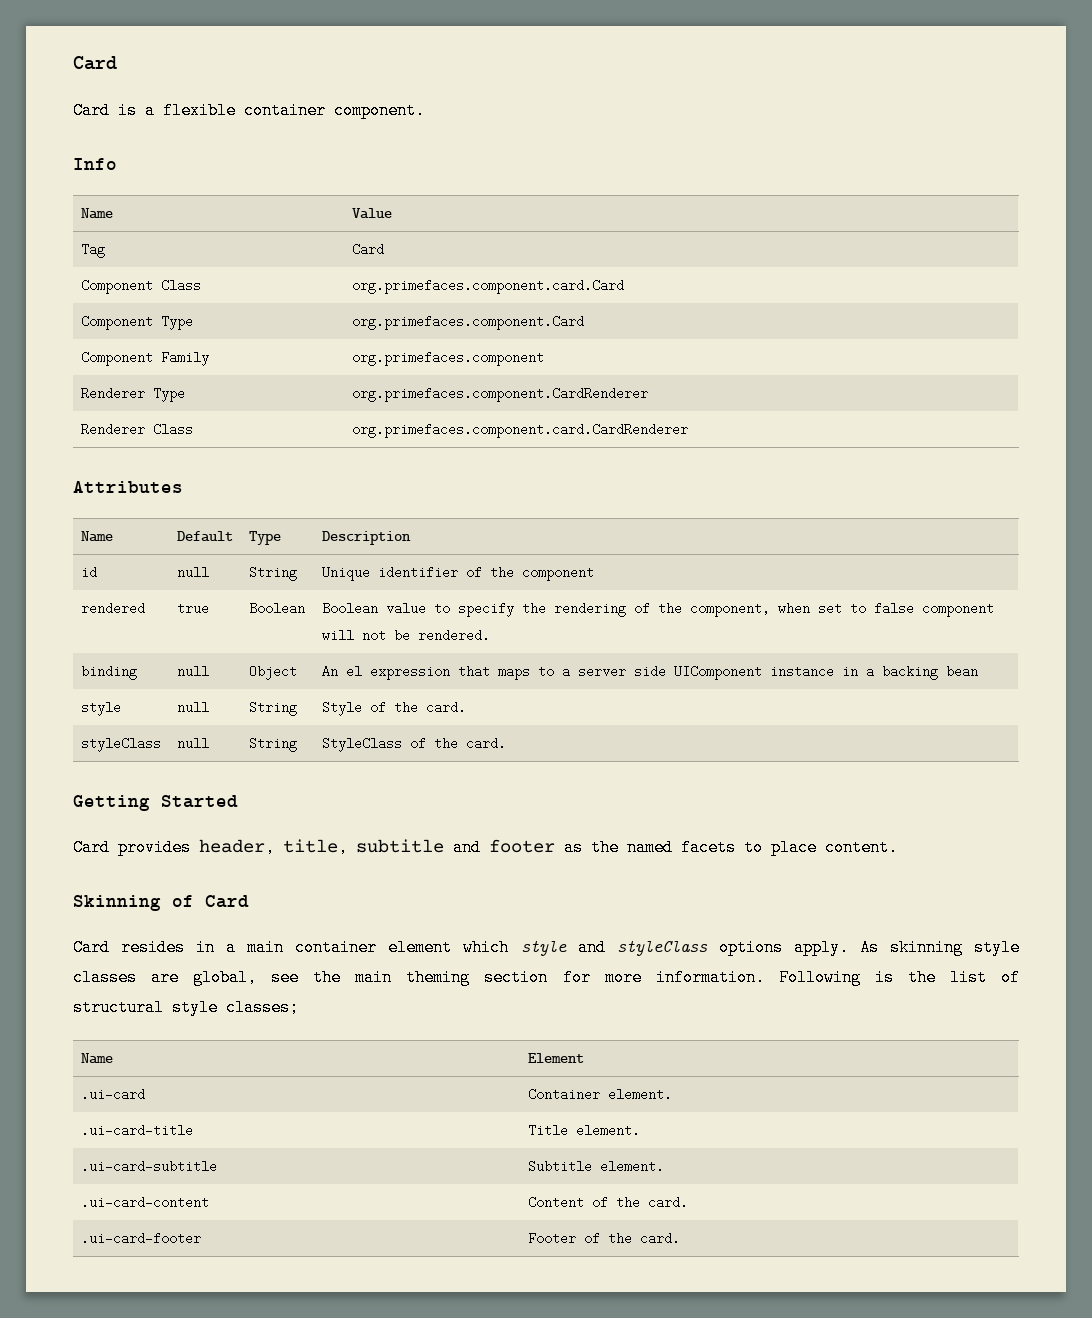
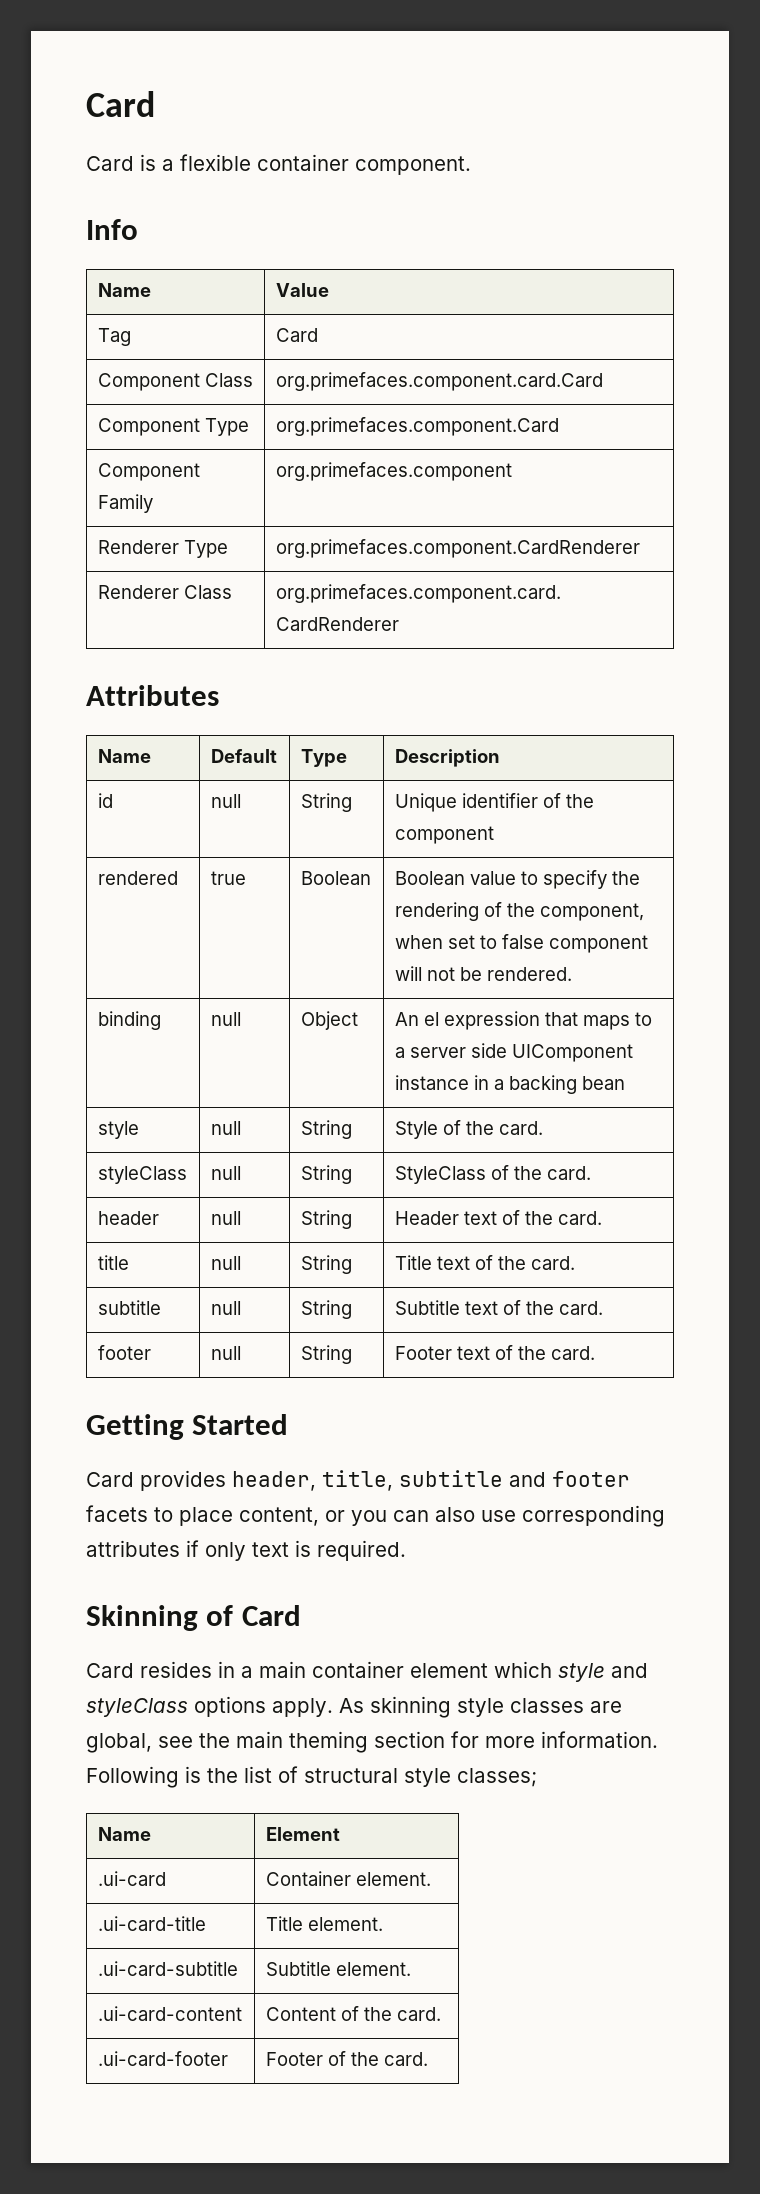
(506, 743) none -> [97,1211,159,1225] [210,1211,241,1225] [300,1210,352,1229] [394,1210,602,1225] [97,1255,129,1270] [210,1256,241,1270] [300,1255,352,1274] [394,1255,575,1270] [97,1300,161,1315] [210,1301,241,1315] [300,1300,352,1319] [394,1300,603,1315] [97,1345,151,1360] [210,1346,241,1360] [300,1345,352,1364] [394,1345,595,1360] // header | null | String | Header text of the card. // title | null | String | Title text of the card. // subtitle | null | String | Subtitle text of the card. // footer | null | String | Footer text of the card.
[564,839,898,856] as the named facets to place content. -> [86,1505,665,1527] [86,1540,406,1561] facets to place content, or you can also use corresponding attributes if only text is required.

